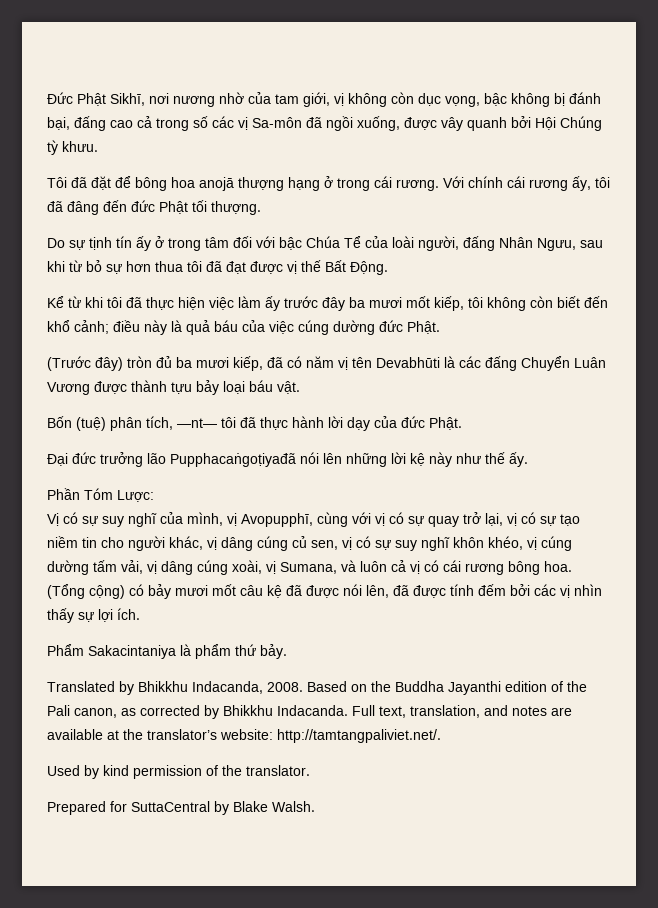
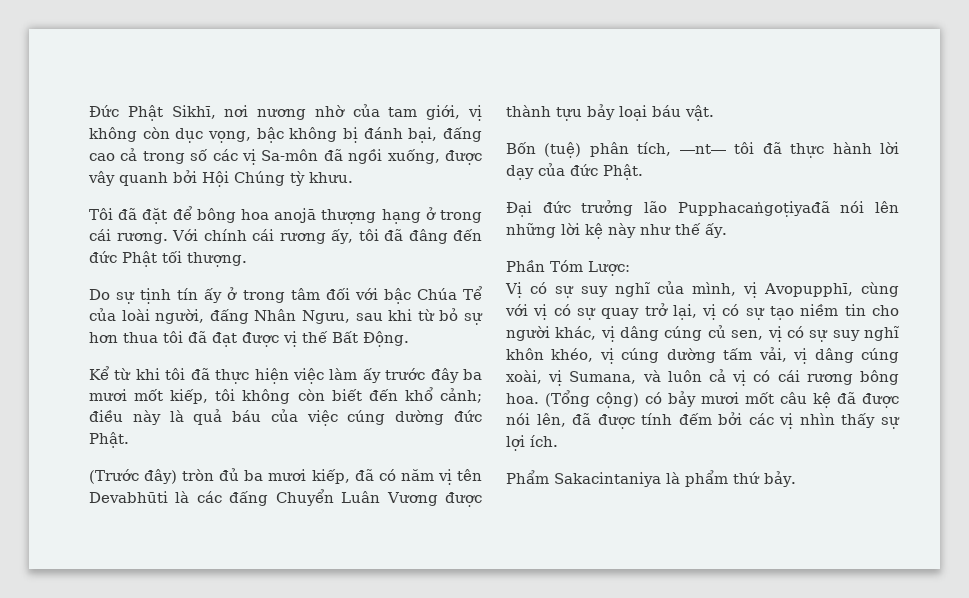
[47,681,587,695] [47,705,572,719] [47,729,441,743] [47,765,310,779] [47,801,315,815] // Translated by Bhikkhu Indacanda, 2008. Based on the Buddha Jayanthi edition of the Pali canon, as corrected by Bhikkhu Indacanda. Full text, translation, and notes are available at the translator’s website: http://tamtangpaliviet.net/. // Used by kind permission of the translator. // Prepared for SuttaCentral by Blake Walsh. -> (796, 479) none

